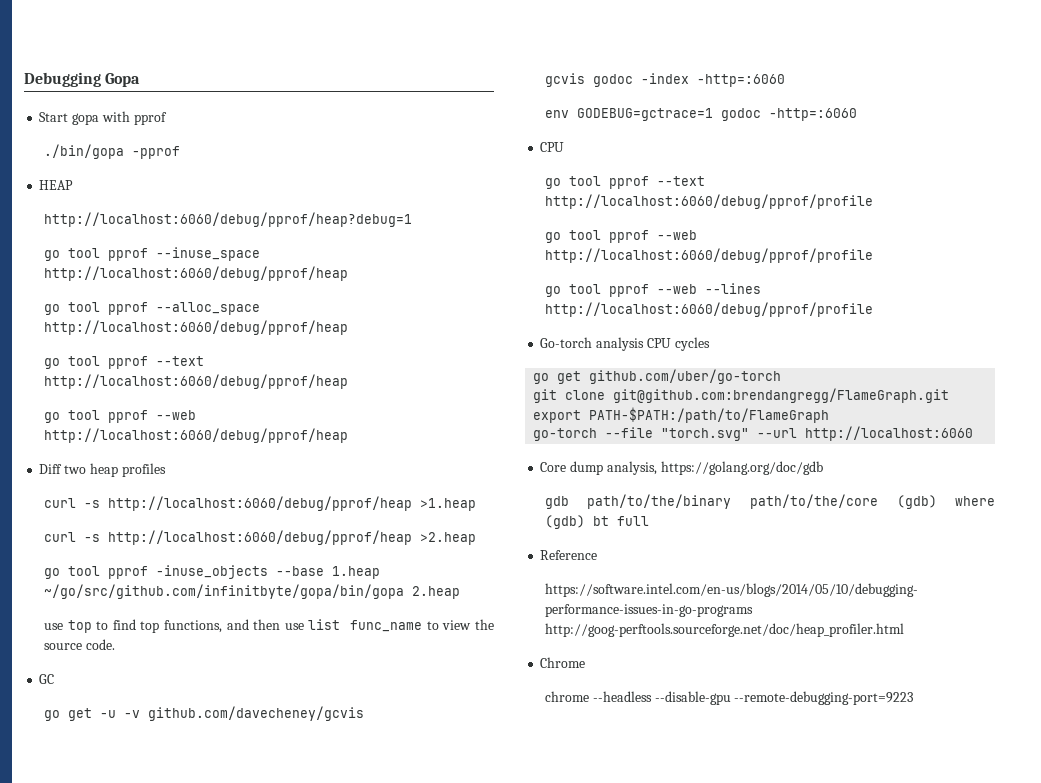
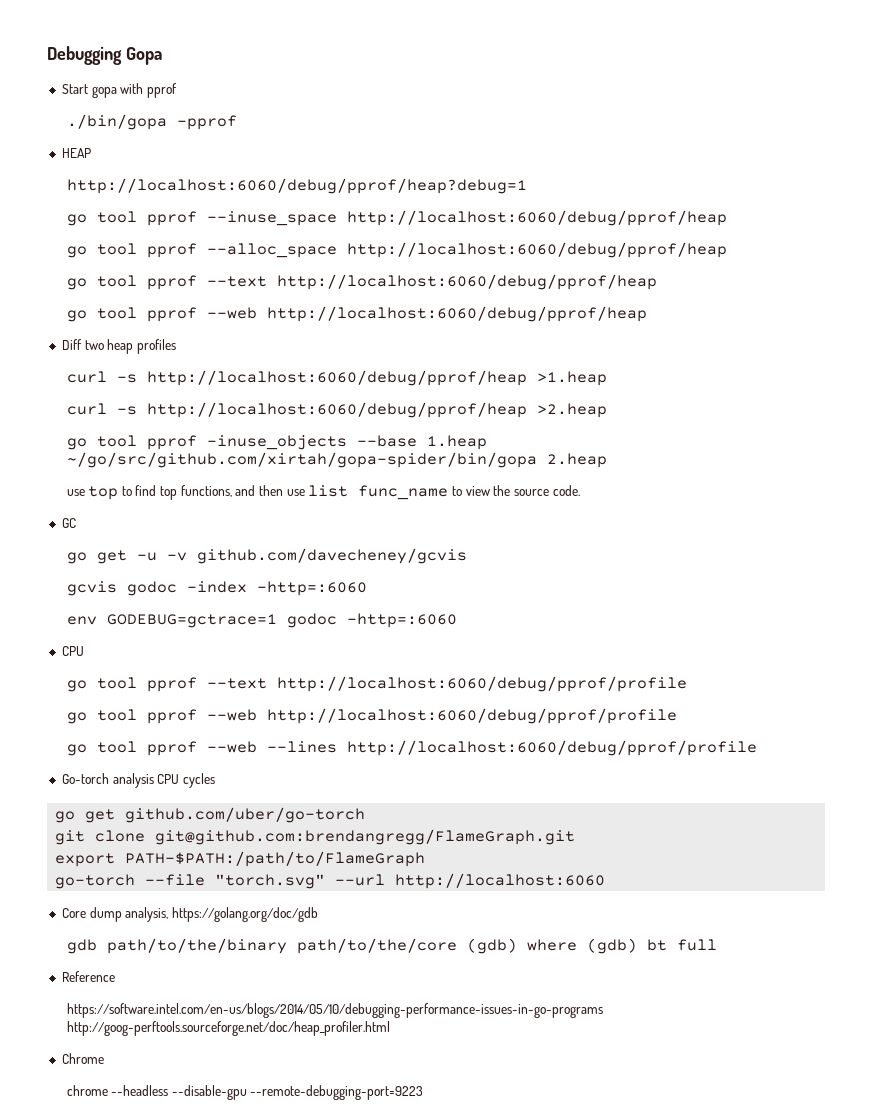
[43,584,404,599] ~/go/src/github.com/infinitbyte/gopa/bin/gopa -> [66,452,537,468] ~/go/src/github.com/xirtah/gopa-spider/bin/gopa

